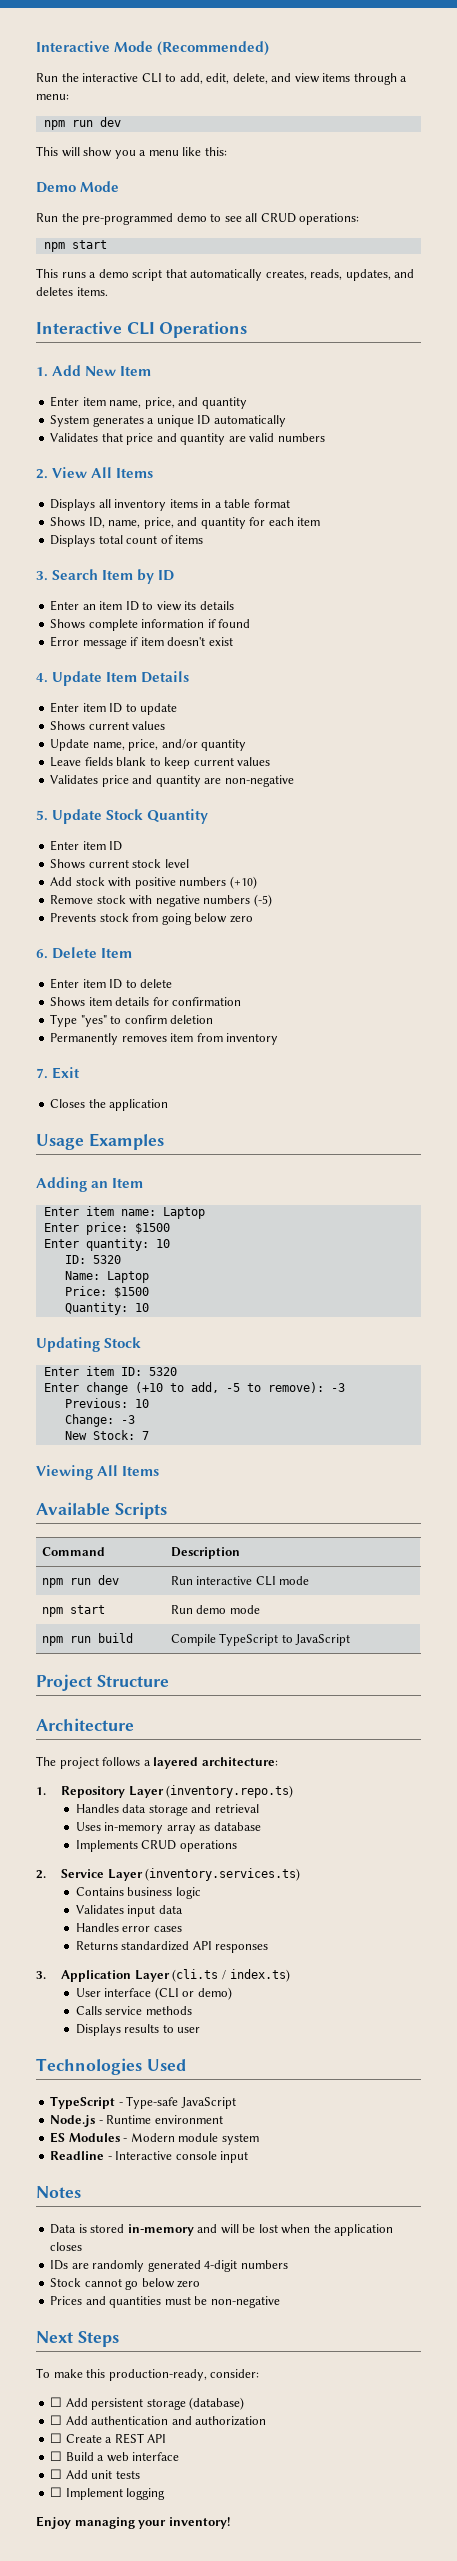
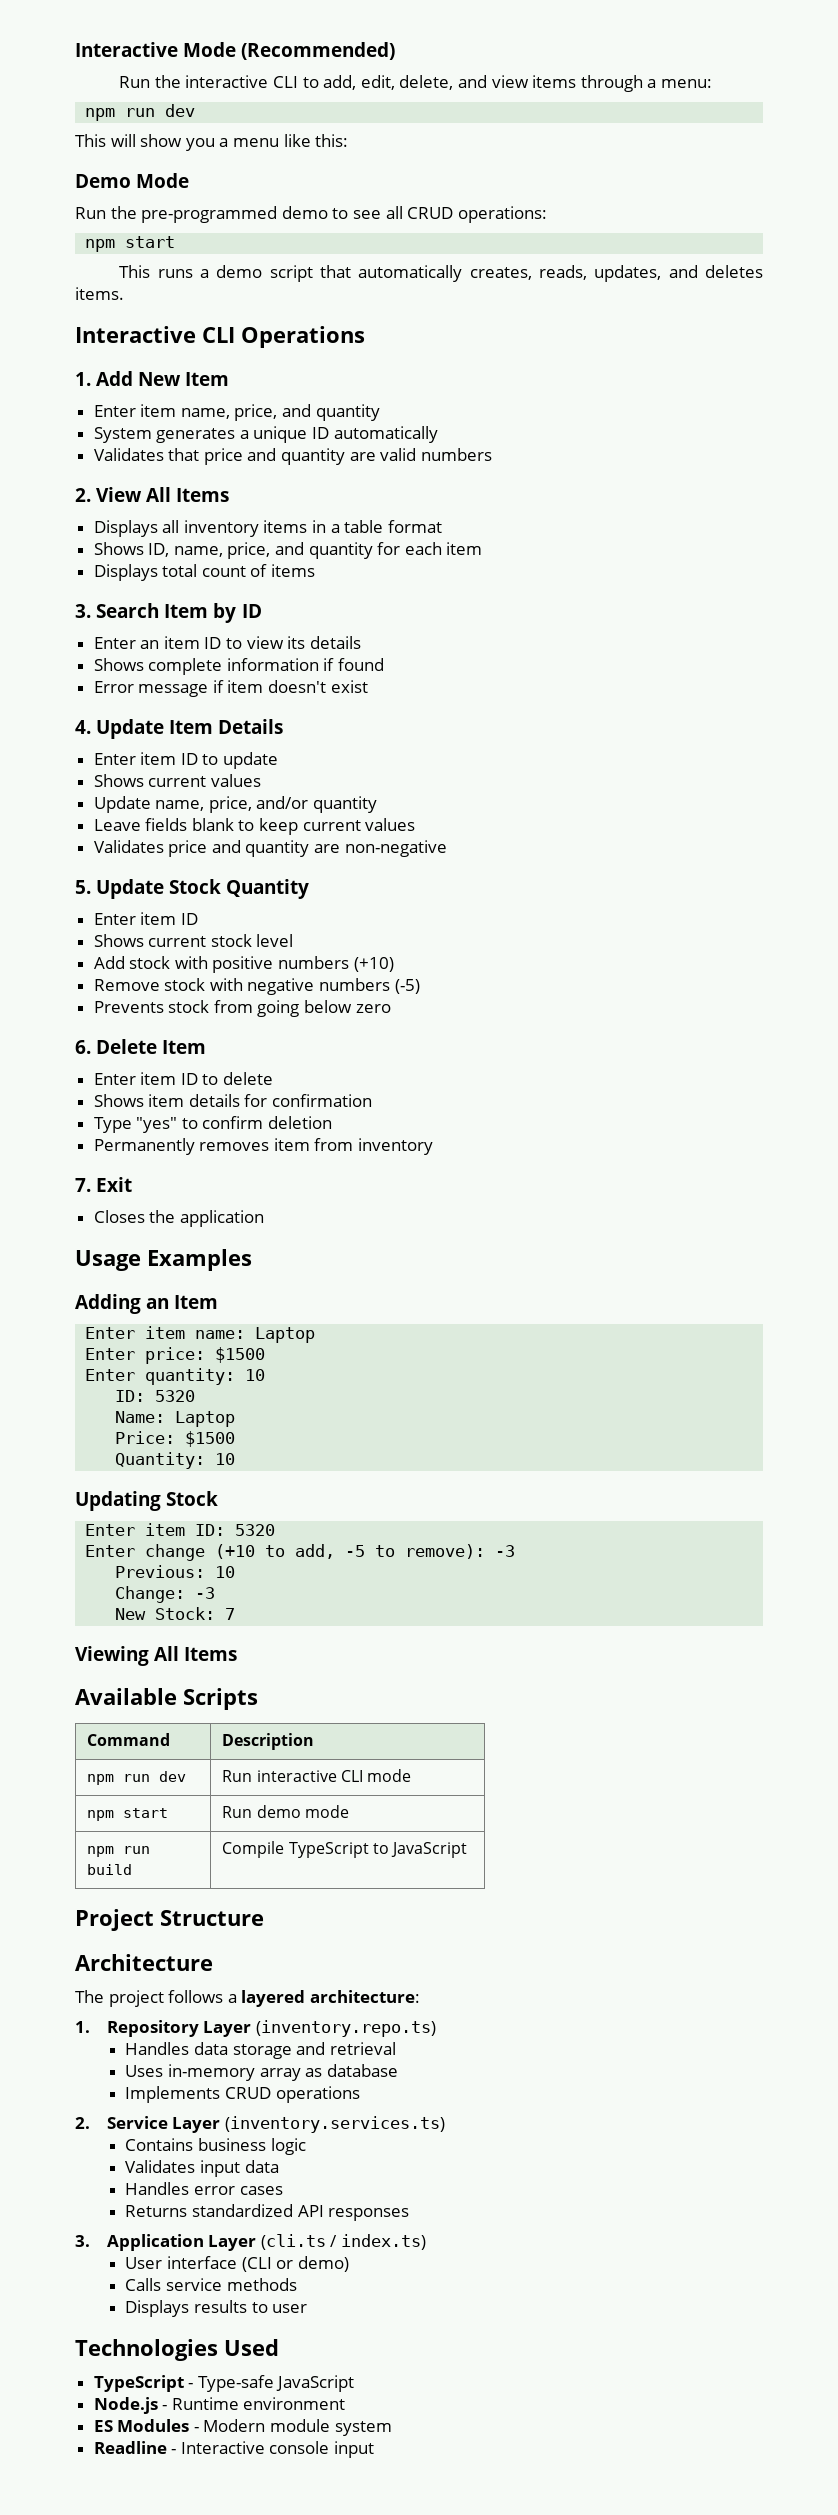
[36,2186,81,2198] [50,2224,394,2236] [50,2242,83,2251] [50,2260,288,2272] [50,2278,201,2290] [50,2296,280,2308] [36,2331,119,2347] [36,2368,260,2381] [50,2397,245,2410] [50,2415,267,2426] [50,2433,167,2444] [50,2451,180,2462] [50,2469,140,2479] [50,2487,166,2500] [36,2516,231,2529] // Notes // Data is stored in-memory and will be lost when the application closes // IDs are randomly generated 4-digit numbers // Stock cannot go below zero // Prices and quantities must be non-negative // Next Steps // To make this production-ready, consider: // ☐ Add persistent storage (database) // ☐ Add authentication and authorization // ☐ Create a REST API // ☐ Build a web interface // ☐ Add unit tests // ☐ Implement logging // Enjoy managing your inventory! -> (375, 2449) none

